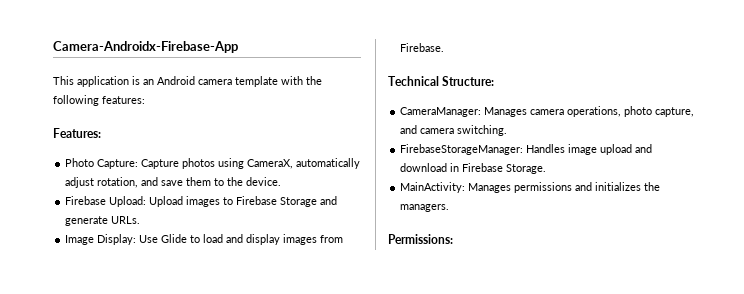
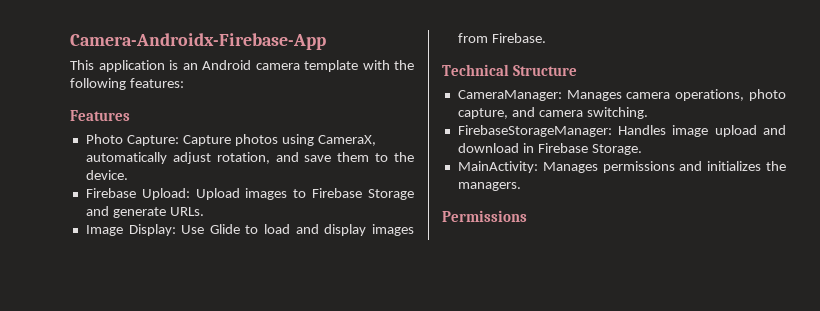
[53,128,101,138] Features: -> [70,110,130,121] Features
[442,76,495,86] Structure: -> [513,65,578,76] Structure
[388,234,453,244] Permissions: -> [442,210,527,222] Permissions

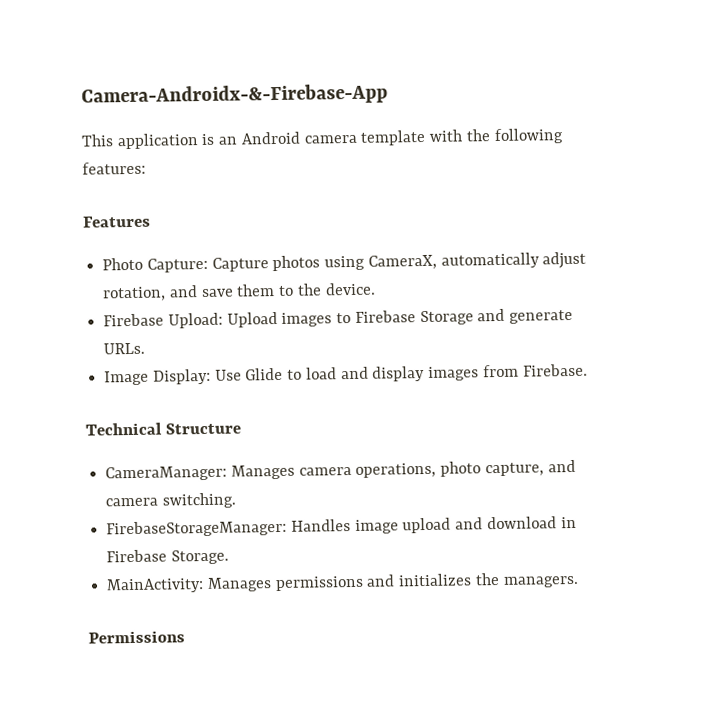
[70,33,326,50] Camera-Androidx-Firebase-App -> [81,83,388,107] Camera-Androidx-&-Firebase-App

